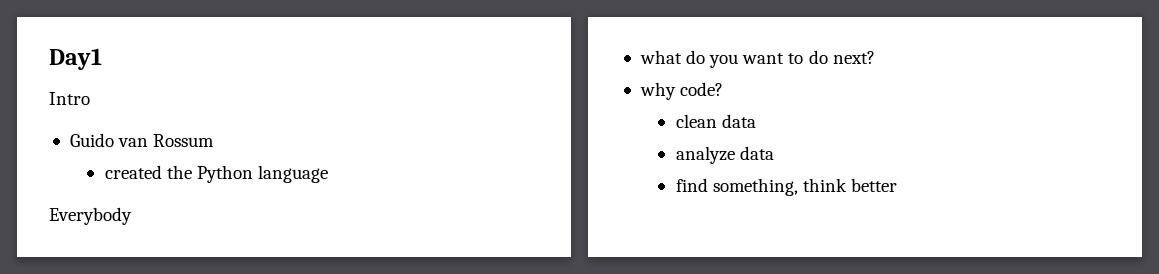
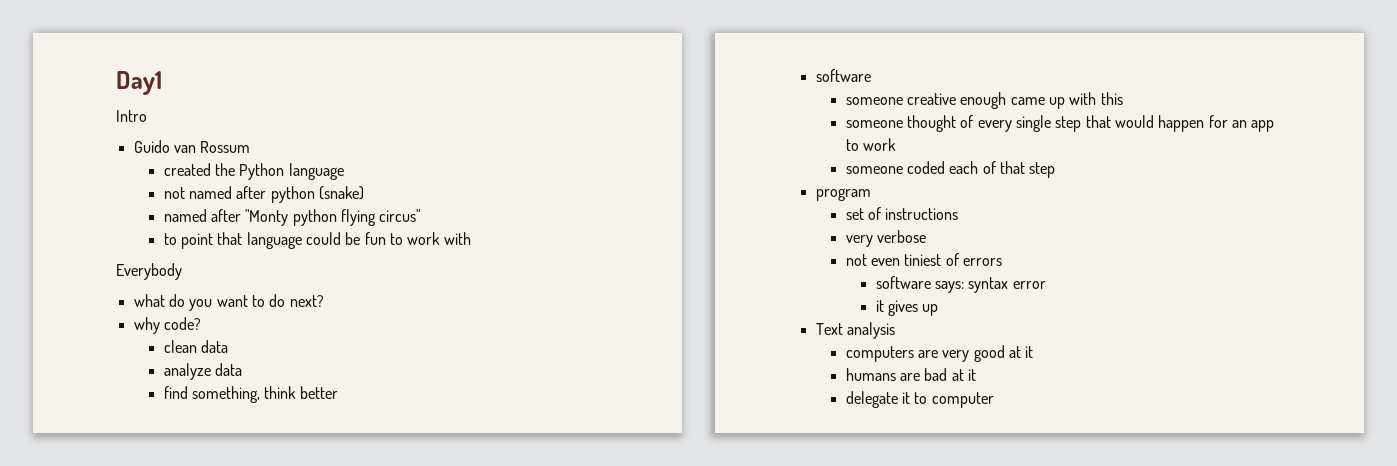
(328, 174) none -> [163,186,364,203] [163,209,421,226] [163,232,471,249] // not named after python (snake) // named after "Monty python flying circus" // to point that language could be fun to work with
(897, 185) none -> [815,69,871,82] [845,92,1123,109] [845,115,1275,132] [845,138,896,151] [845,161,1056,178] [815,188,871,201] [845,207,959,220] [845,230,926,247] [845,253,1002,266] [875,276,1046,293] [875,300,939,316] [815,322,895,339] [845,345,1034,362] [845,368,976,381] [845,391,994,408] // software // someone creative enough came up with this // someone thought of every single step that would happen for an app to work // someone coded each of that step // program // set of instructions // very verbose // not even tiniest of errors // software says: syntax error // it gives up // Text analysis // computers are very good at it // humans are bad at it // delegate it to computer

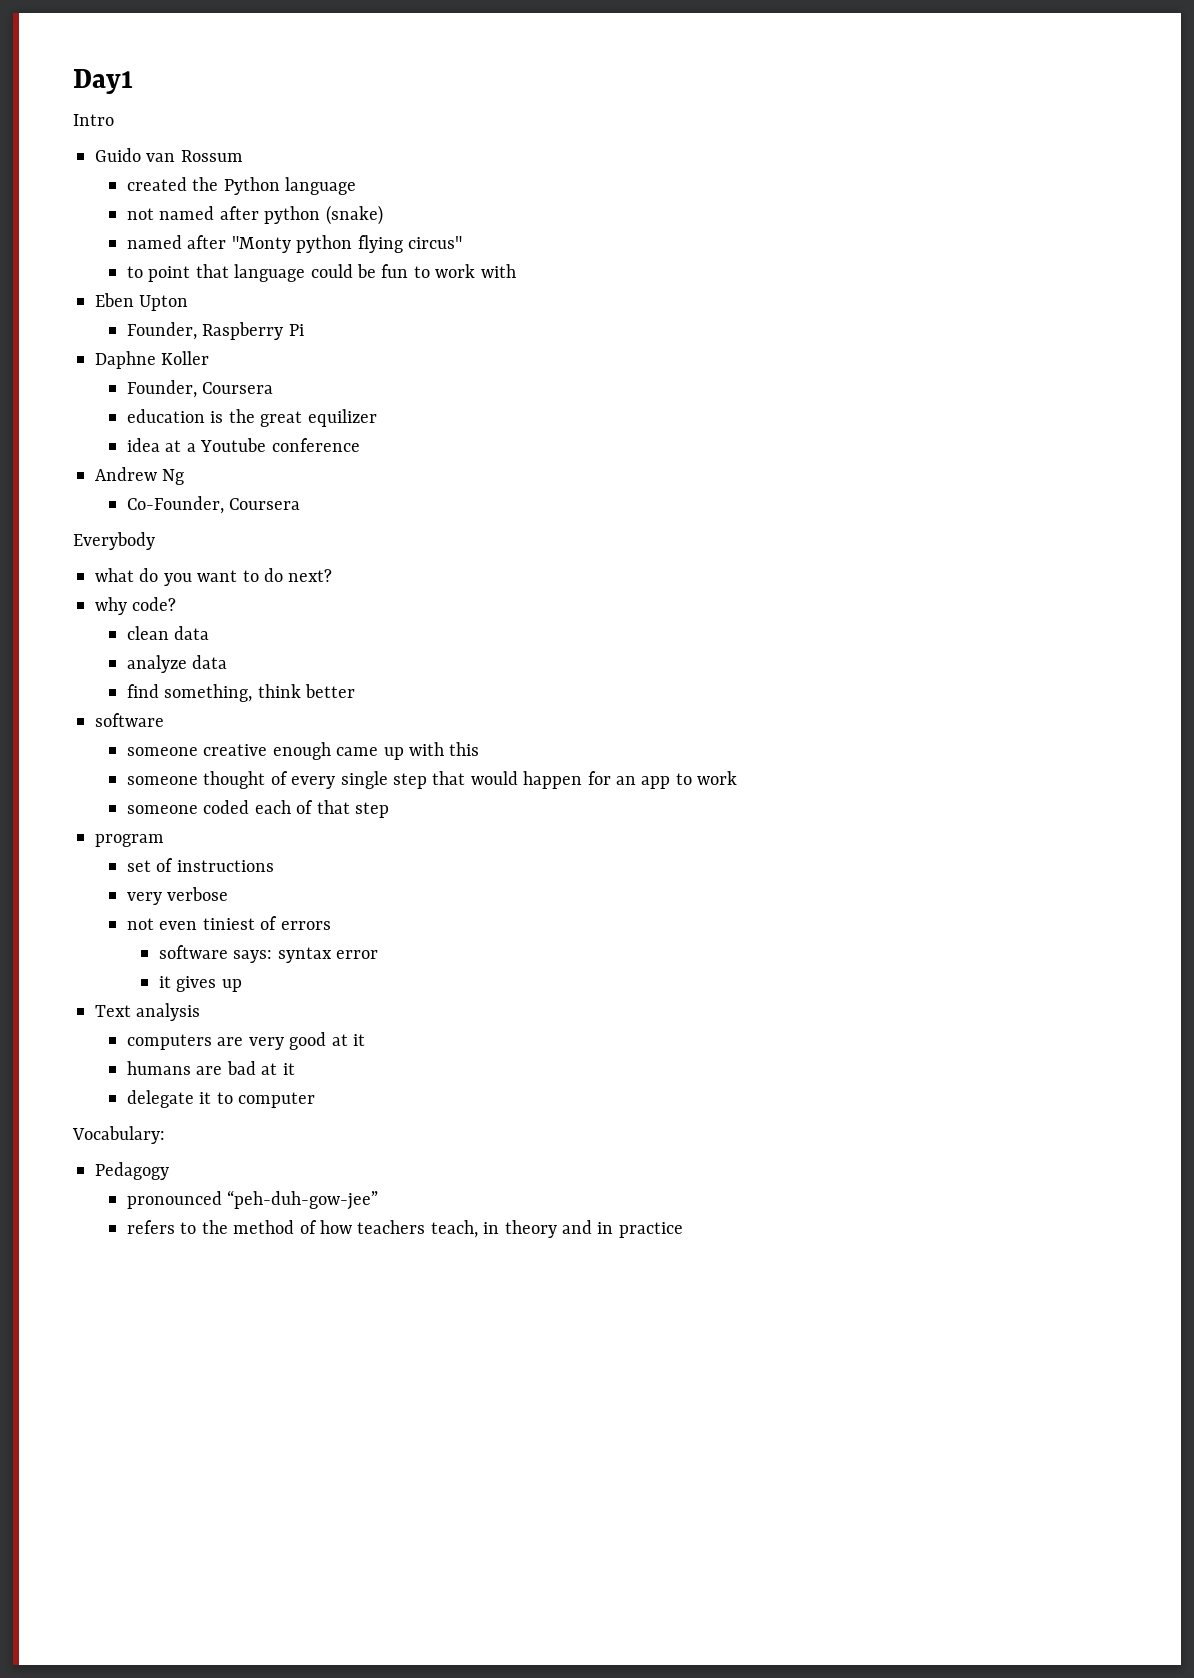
(471, 238) none -> [95,293,189,311] [126,322,304,340] [95,351,210,369] [126,380,274,398] [126,409,377,427] [126,438,360,452] [95,467,185,485] [126,496,301,514] // Eben Upton // Founder, Raspberry Pi // Daphne Koller // Founder, Coursera // education is the great equilizer // idea at a Youtube conference // Andrew Ng // Co-Founder, Coursera
(994, 400) none -> [72,1126,165,1144] [95,1162,169,1180] [126,1190,379,1210] [126,1220,683,1238] // Vocabulary: // Pedagogy // pronounced “peh-duh-gow-jee” // refers to the method of how teachers teach, in theory and in practice

